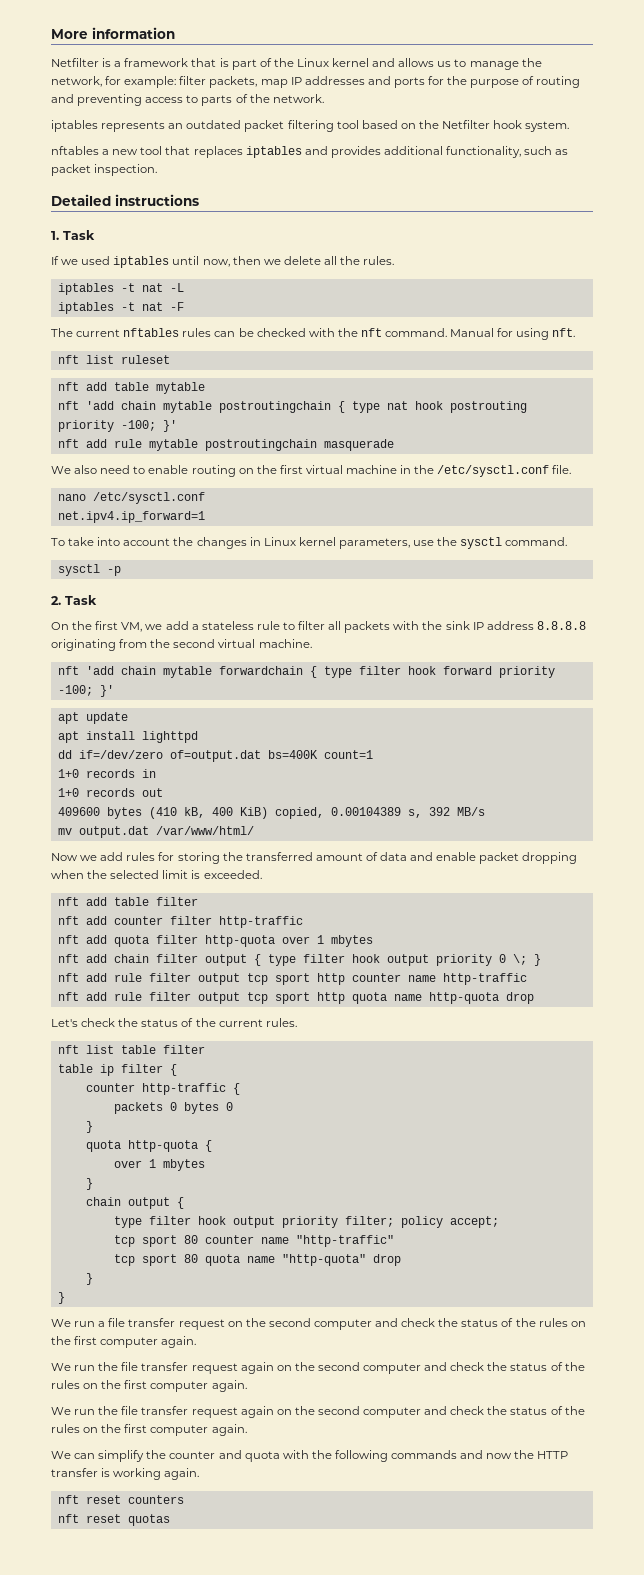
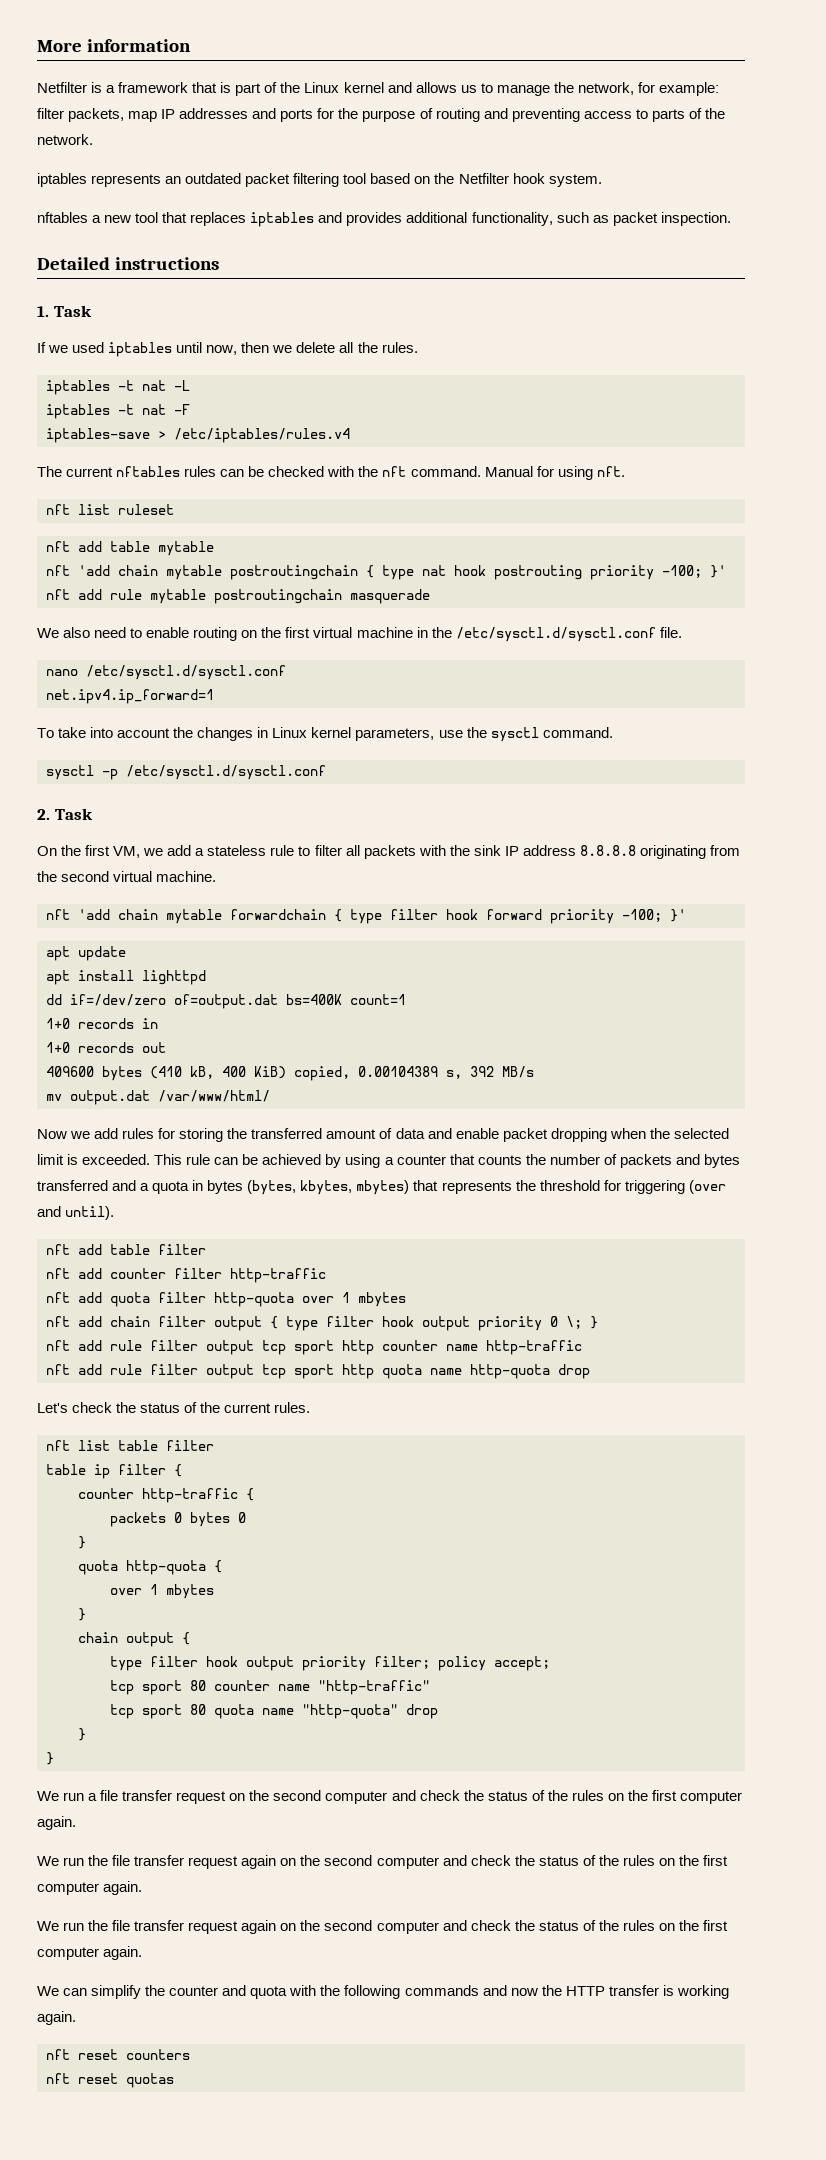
(184, 306) none -> [46,428,350,443] // iptables-save > /etc/iptables/rules.v4
[437,465,550,477] /etc/sysctl.conf -> [455,627,656,642] /etc/sysctl.d/sysctl.conf
[92,492,205,504] /etc/sysctl.conf -> [86,665,286,680] /etc/sysctl.d/sysctl.conf
(121, 571) none -> [126,765,326,780] /etc/sysctl.d/sysctl.conf
(262, 874) none -> [154,1154,740,1168] [37,1180,726,1195] [37,1206,115,1220] This rule can be achieved by using a counter that counts the number of packets and bytes transferred and a quota in bytes (bytes, kbytes, mbytes) that represents the threshold for triggering (over and until).

